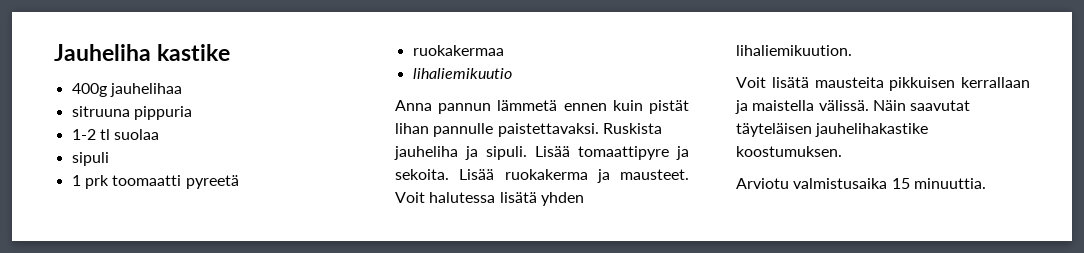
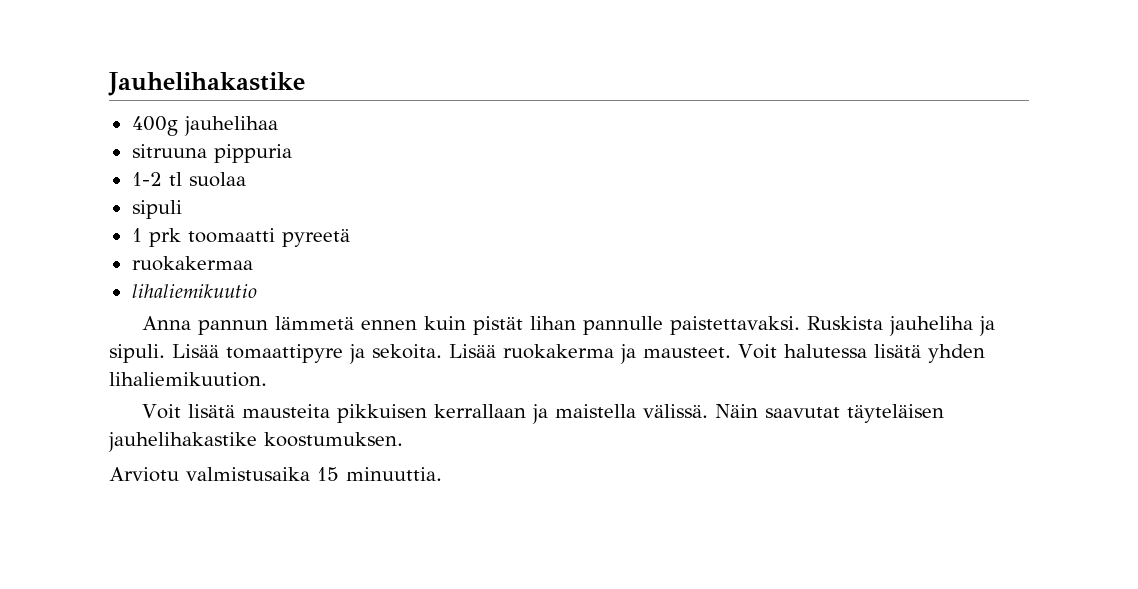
[54,44,231,61] Jauheliha kastike -> [108,72,305,96] Jauhelihakastike

